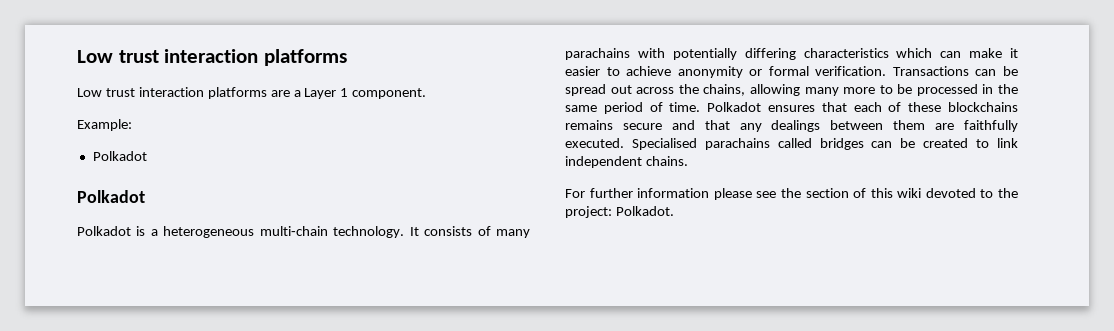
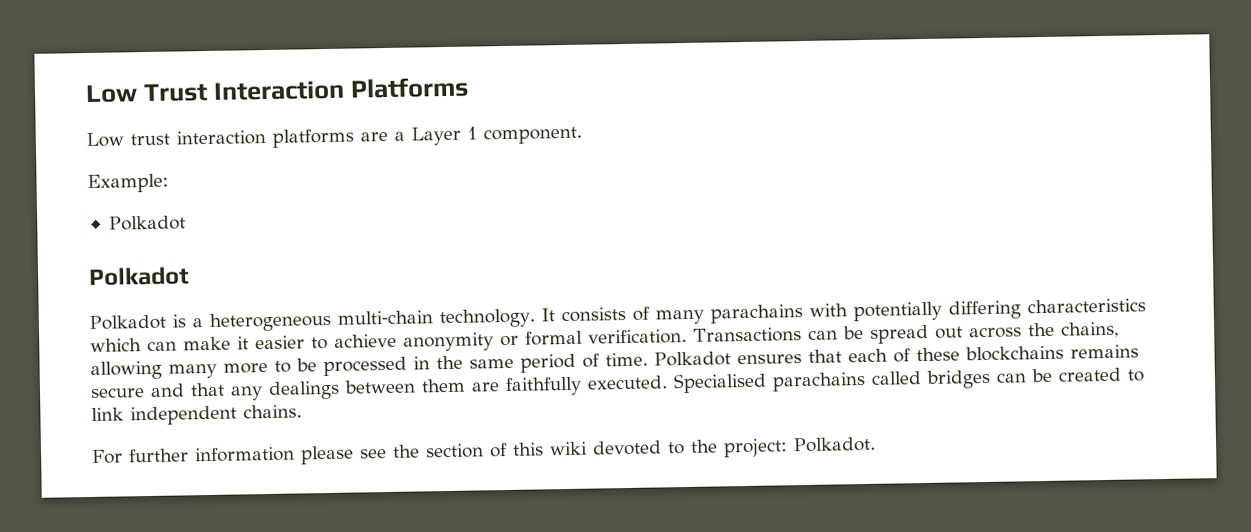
[77,49,347,66] Low trust interaction platforms -> [85,76,469,104] Low Trust Interaction Platforms

